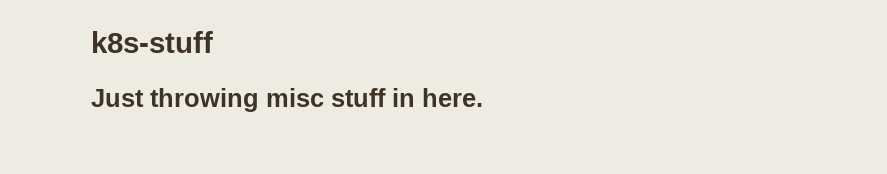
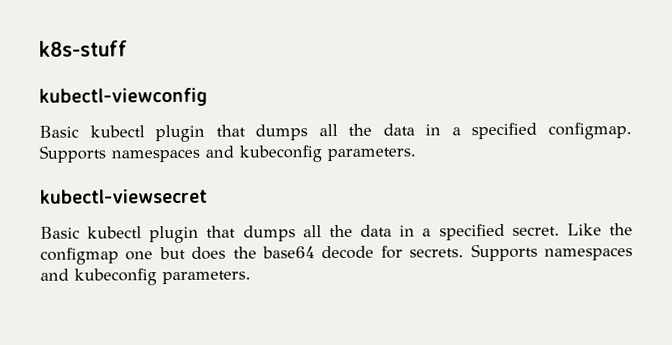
[91,88,483,112] Just throwing misc stuff in here. -> [39,87,208,107] [39,122,633,143] [39,145,416,163] [40,188,208,204] [40,223,633,244] [40,243,633,265] [40,268,251,286] kubectl-viewconfig // Basic kubectl plugin that dumps all the data in a specified configmap. Supports namespaces and kubeconfig parameters. // kubectl-viewsecret // Basic kubectl plugin that dumps all the data in a specified secret. Like the configmap one but does the base64 decode for secrets. Supports namespaces and kubeconfig parameters.

